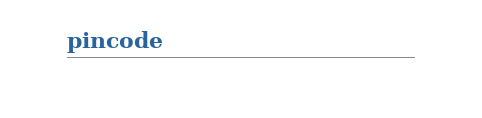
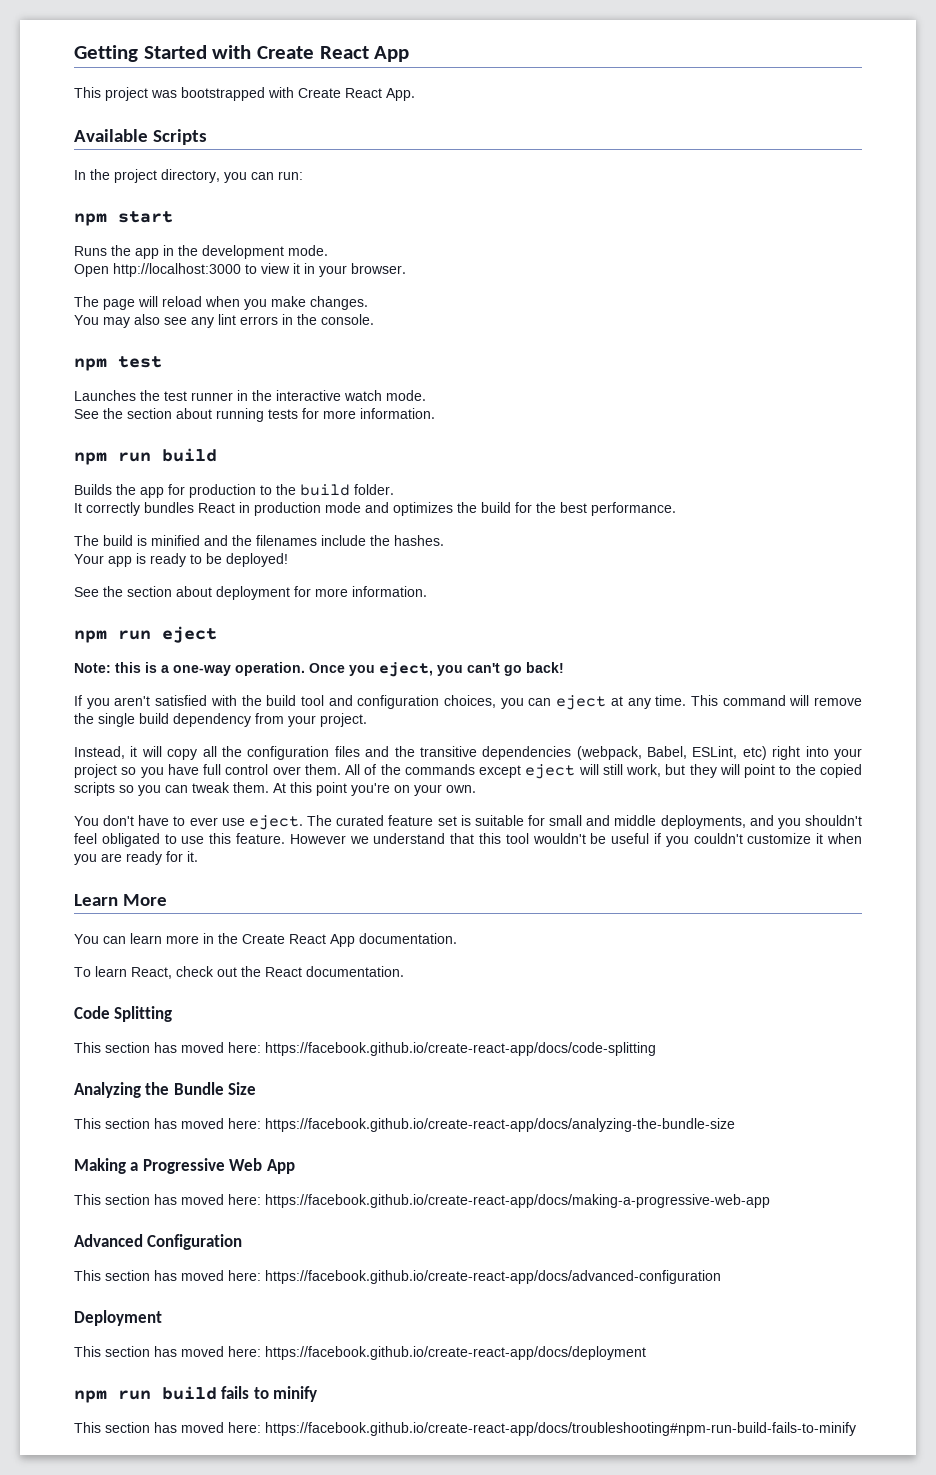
[67,31,163,53] pincode -> [74,45,410,62] [74,87,415,101] [74,129,207,145] [74,169,303,183] [74,211,173,226] [74,245,328,259] [74,263,406,277] [74,296,368,310] [74,314,374,328] [74,356,162,371] [74,390,426,401] [74,408,435,422] [74,448,217,465] [74,484,394,498] [74,502,676,516] [74,535,444,546] [74,553,288,567] [74,586,427,600] [74,626,217,643] [74,662,564,677] [74,695,863,710] [74,713,367,727] [74,746,863,760] [74,764,862,779] [74,782,476,796] [74,815,862,830] [74,833,862,847] [74,851,198,865] [74,894,167,906] [74,933,457,947] [74,966,404,979] [74,1006,173,1022] [74,1042,656,1056] [74,1082,257,1098] [74,1118,735,1132] [74,1158,295,1174] [74,1194,770,1208] [74,1234,243,1250] [74,1270,721,1284] [74,1310,162,1326] [74,1346,646,1360] [74,1386,318,1403] [74,1422,856,1436] Getting Started with Create React App // This project was bootstrapped with Create React App. // Available Scripts // In the project directory, you can run: // npm start // Runs the app in the development mode. // Open http://localhost:3000 to view it in your browser. // The page will reload when you make changes. // You may also see any lint errors in the console. // npm test // Launches the test runner in the interactive watch mode. // See the section about running tests for more information. // npm run build // Builds the app for production to the build folder. // It correctly bundles React in production mode and optimizes the build for the best performance. // The build is minified and the filenames include the hashes. // Your app is ready to be deployed! // See the section about deployment for more information. // npm run eject // Note: this is a one-way operation. Once you eject, you can't go back! // If you aren't satisfied with the build tool and configuration choices, you can eject at any time. This command will remove the single build dependency from your project. // Instead, it will copy all the configuration files and the transitive dependencies (webpack, Babel, ESLint, etc) right into your project so you have full control over them. All of the commands except eject will still work, but they will point to the copied scripts so you can tweak them. At this point you're on your own. // You don't have to ever use eject. The curated feature set is suitable for small and middle deployments, and you shouldn't feel obligated to use this feature. However we understand that this tool wouldn't be useful if you couldn't customize it when you are ready for it. // Learn More // You can learn more in the Create React App documentation. // To learn React, check out the React documentation. // Code Splitting // This section has moved here: https://facebook.github.io/create-react-app/docs/code-splitting // Analyzing the Bundle Size // This section has moved here: https://facebook.github.io/create-react-app/docs/analyzing-the-bundle-size // Making a Progressive Web App // This section has moved here: https://facebook.github.io/create-react-app/docs/making-a-progressive-web-app // Advanced Configuration // This section has moved here: https://facebook.github.io/create-react-app/docs/advanced-configuration // Deployment // This section has moved here: https://facebook.github.io/create-react-app/docs/deployment // npm run build fails to minify // This section has moved here: https://facebook.github.io/create-react-app/docs/troubleshooting#npm-run-build-fails-to-minify

